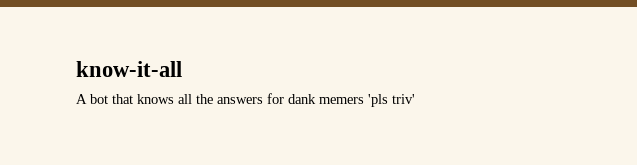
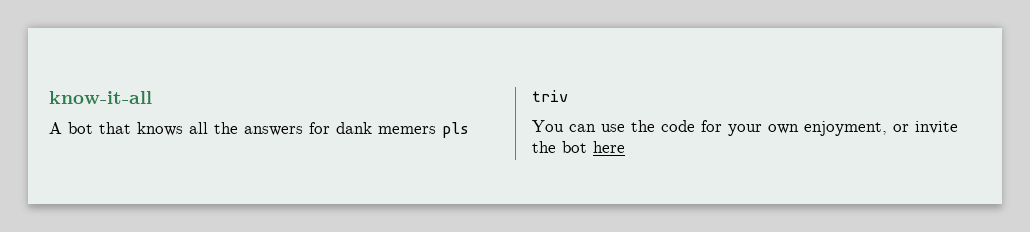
[368,94,415,107] 'pls triv' -> [442,122,469,138] [532,90,568,102] [532,120,958,136] [532,141,625,153] pls triv // You can use the code for your own enjoyment, or invite the bot here

